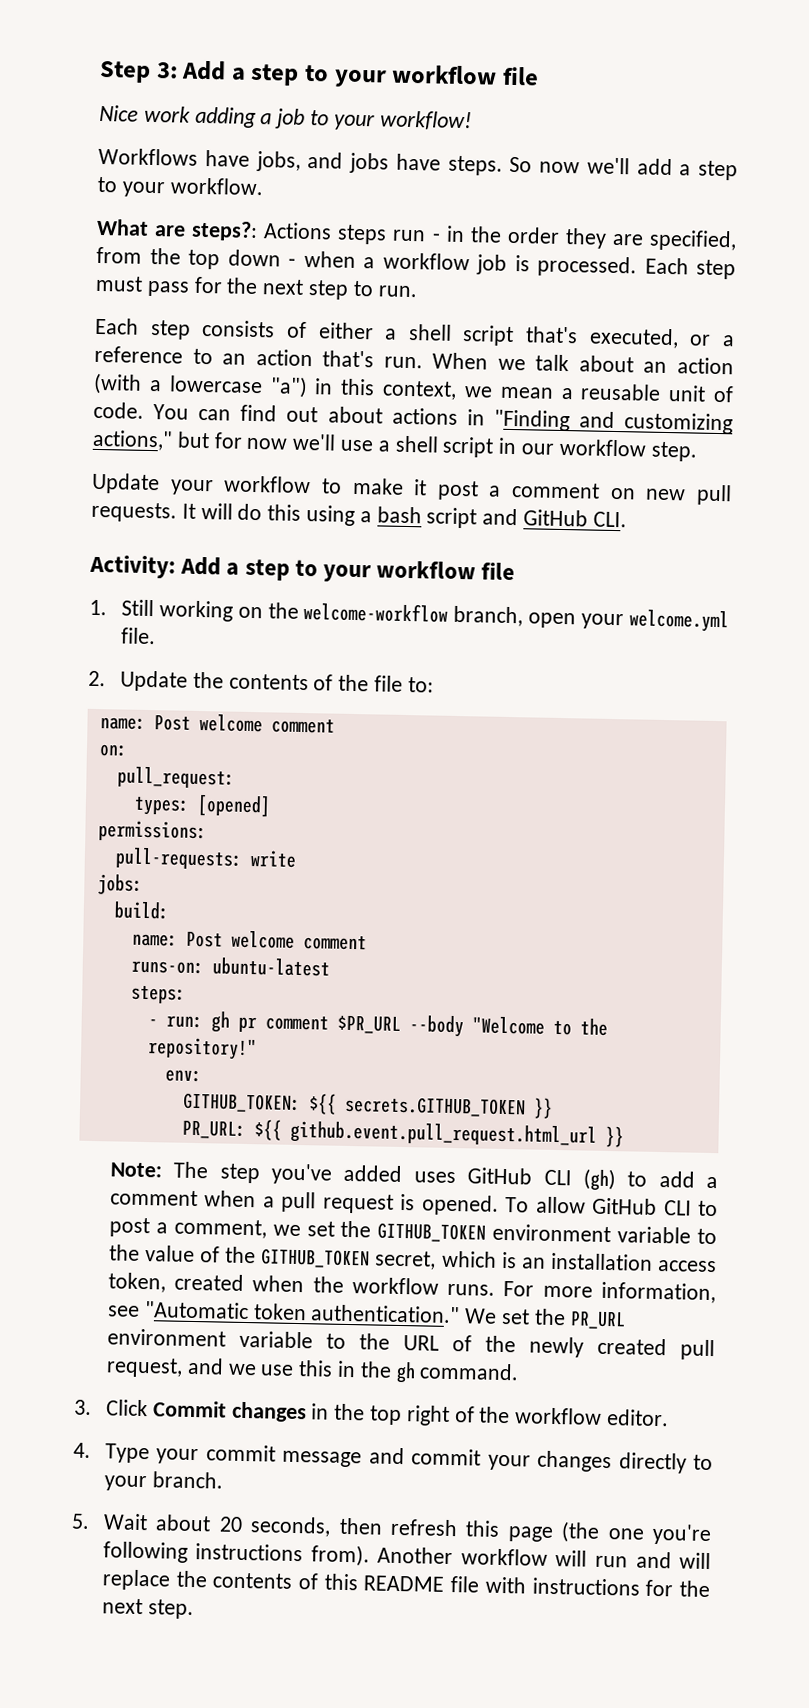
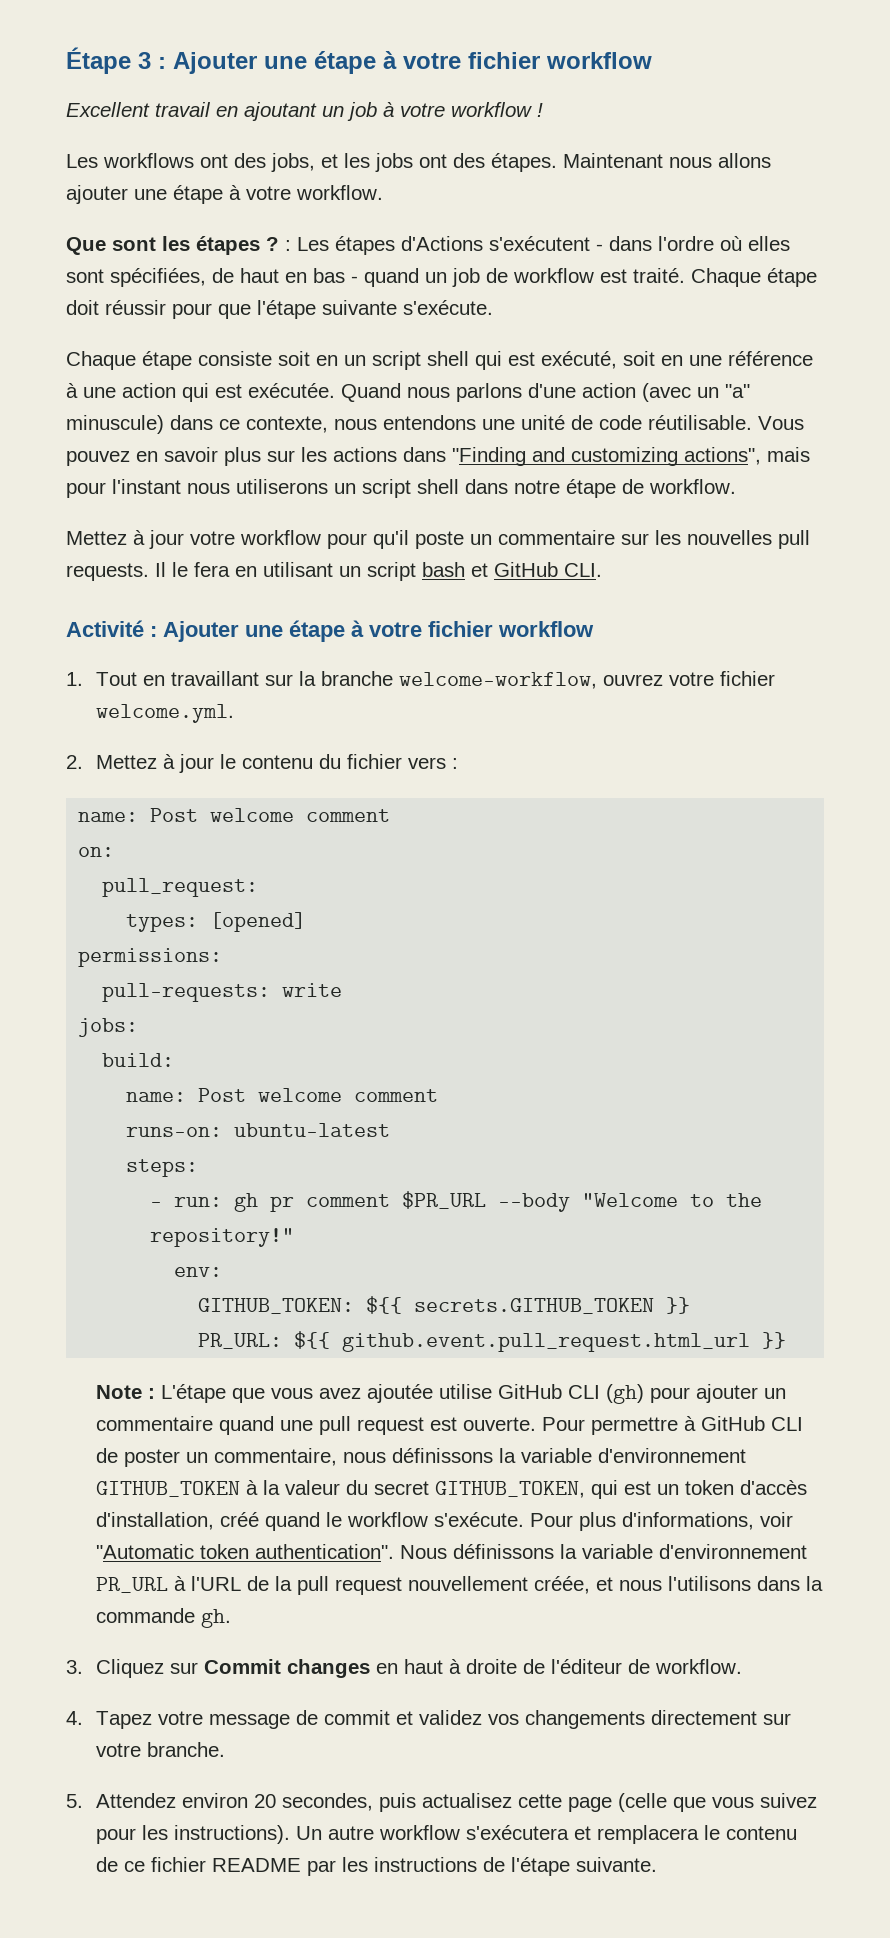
[99,60,539,88] [99,104,472,131] [98,147,738,181] [97,176,264,198] [96,218,737,252] [96,246,736,280] [95,275,418,300] [95,317,735,349] [94,345,734,375] [93,372,734,403] [93,401,734,435] [92,429,698,462] [91,472,732,506] [91,501,627,529] [89,554,516,583] Step 3: Add a step to your workflow file // Nice work adding a job to your workflow! // Workflows have jobs, and jobs have steps. So now we'll add a step to your workflow. // What are steps?: Actions steps run - in the order they are specified, from the top down - when a workflow job is processed. Each step must pass for the next step to run. // Each step consists of either a shell script that's executed, or a reference to an action that's run. When we talk about an action (with a lowercase "a") in this context, we mean a reusable unit of code. You can find out about actions in "Finding and customizing actions," but for now we'll use a shell script in our workflow step. // Update your workflow to make it post a comment on new pull requests. It will do this using a bash script and GitHub CLI. // Activity: Add a step to your workflow file -> [66,47,652,74] [66,102,543,121] [66,153,771,172] [66,185,383,204] [66,236,790,255] [66,268,817,287] [66,300,493,319] [66,351,813,370] [66,383,750,402] [66,415,804,434] [66,447,810,466] [66,479,736,498] [66,530,810,549] [66,562,602,581] [66,620,594,642] Étape 3 : Ajouter une étape à votre fichier workflow // Excellent travail en ajoutant un job à votre workflow ! // Les workflows ont des jobs, et les jobs ont des étapes. Maintenant nous allons ajouter une étape à votre workflow. // Que sont les étapes ? : Les étapes d'Actions s'exécutent - dans l'ordre où elles sont spécifiées, de haut en bas - quand un job de workflow est traité. Chaque étape doit réussir pour que l'étape suivante s'exécute. // Chaque étape consiste soit en un script shell qui est exécuté, soit en une référence à une action qui est exécutée. Quand nous parlons d'une action (avec un "a" minuscule) dans ce contexte, nous entendons une unité de code réutilisable. Vous pouvez en savoir plus sur les actions dans "Finding and customizing actions", mais pour l'instant nous utiliserons un script shell dans notre étape de workflow. // Mettez à jour votre workflow pour qu'il poste un commentaire sur les nouvelles pull requests. Il le fera en utilisant un script bash et GitHub CLI. // Activité : Ajouter une étape à votre fichier workflow
[120,599,729,633] [120,627,156,645] [88,670,434,693] Still working on the welcome-workflow branch, open your welcome.yml file. // 2. Update the contents of the file to: -> [95,671,775,689] [95,704,234,723] [66,754,458,773] Tout en travaillant sur la branche welcome-workflow, ouvrez votre fichier welcome.yml. // 2. Mettez à jour le contenu du fichier vers :
[109,1161,719,1192] [109,1189,718,1217] [108,1217,717,1245] [108,1244,717,1273] [107,1272,716,1304] [106,1301,626,1330] [106,1328,716,1361] [105,1357,520,1384] [74,1399,670,1427] [73,1442,713,1474] [103,1471,223,1492] [71,1513,712,1546] [102,1541,711,1570] [101,1569,710,1598] [101,1598,194,1620] Note: The step you've added uses GitHub CLI (gh) to add a comment when a pull request is opened. To allow GitHub CLI to post a comment, we set the GITHUB_TOKEN environment variable to the value of the GITHUB_TOKEN secret, which is an installation access token, created when the workflow runs. For more information, see "Automatic token authentication." We set the PR_URL environment variable to the URL of the newly created pull request, and we use this in the gh command. // 3. Click Commit changes in the top right of the workflow editor. // 4. Type your commit message and commit your changes directly to your branch. // 5. Wait about 20 seconds, then refresh this page (the one you're following instructions from). Another workflow will run and will replace the contents of this README file with instructions for the next step. -> [95,1384,786,1404] [95,1416,803,1435] [95,1448,746,1467] [95,1480,807,1499] [95,1512,793,1531] [95,1544,807,1559] [95,1576,823,1595] [95,1608,231,1628] [66,1659,742,1678] [66,1710,791,1729] [95,1742,225,1757] [66,1793,817,1812] [95,1825,797,1844] [95,1857,657,1876] Note : L'étape que vous avez ajoutée utilise GitHub CLI (gh) pour ajouter un commentaire quand une pull request est ouverte. Pour permettre à GitHub CLI de poster un commentaire, nous définissons la variable d'environnement GITHUB_TOKEN à la valeur du secret GITHUB_TOKEN, qui est un token d'accès d'installation, créé quand le workflow s'exécute. Pour plus d'informations, voir "Automatic token authentication". Nous définissons la variable d'environnement PR_URL à l'URL de la pull request nouvellement créée, et nous l'utilisons dans la commande gh. // 3. Cliquez sur Commit changes en haut à droite de l'éditeur de workflow. // 4. Tapez votre message de commit et validez vos changements directement sur votre branche. // 5. Attendez environ 20 secondes, puis actualisez cette page (celle que vous suivez pour les instructions). Un autre workflow s'exécutera et remplacera le contenu de ce fichier README par les instructions de l'étape suivante.

